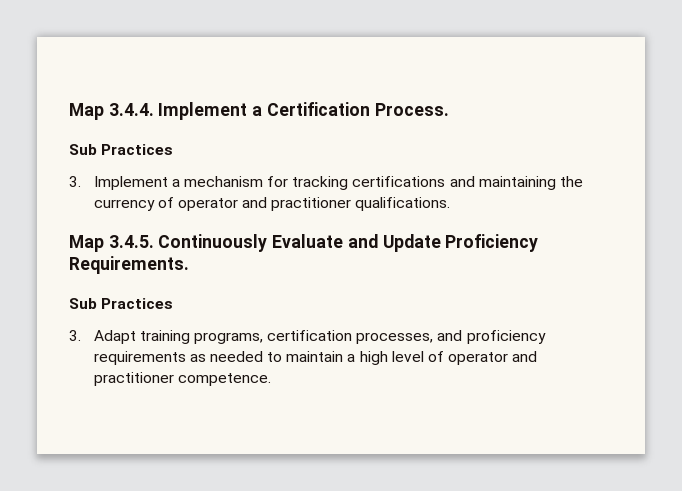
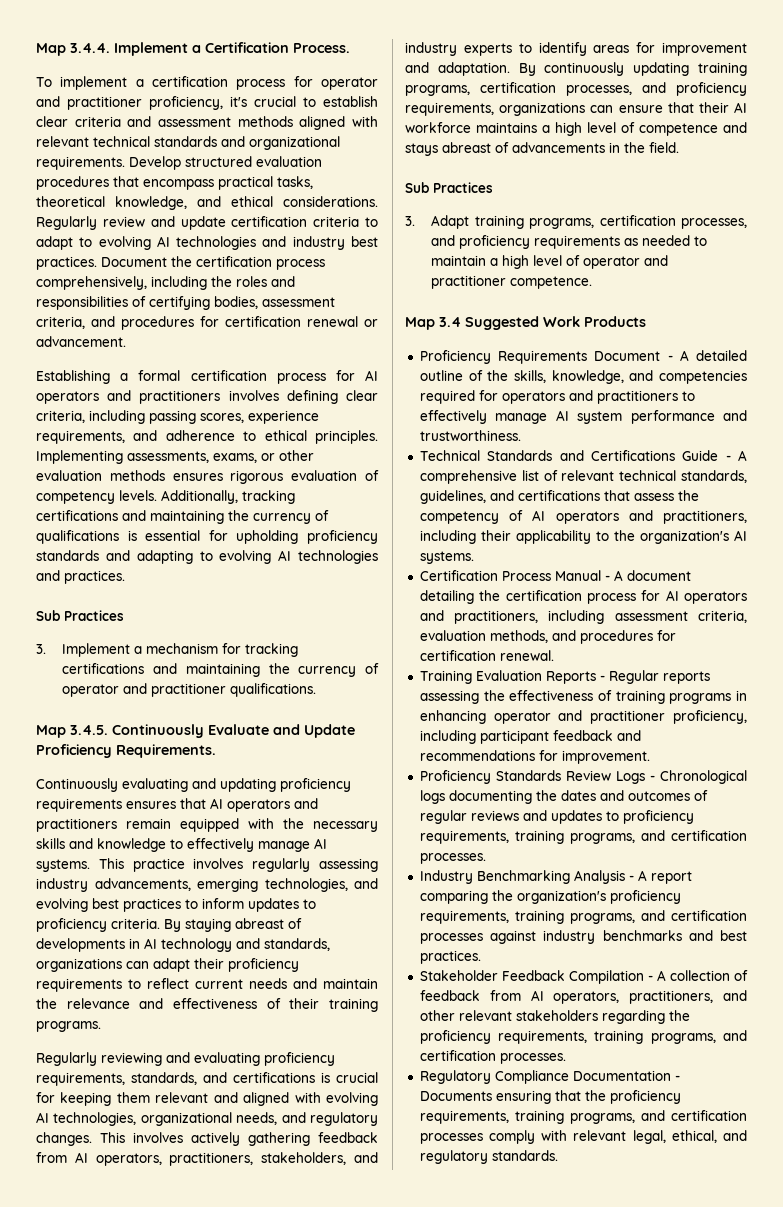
(449, 109) none -> [36,76,378,90] [36,96,378,110] [36,116,378,130] [36,136,340,150] [36,156,322,170] [36,176,313,190] [36,196,378,210] [36,216,378,230] [36,236,378,250] [36,256,325,270] [36,276,295,290] [36,296,335,310] [36,316,378,330] [36,336,126,347] [36,370,378,384] [36,390,378,404] [36,410,319,424] [36,430,378,444] [36,450,314,464] [36,470,380,484] [36,490,295,504] [36,510,329,524] [36,530,378,544] [36,550,378,564] [36,570,125,584] // To implement a certification process for operator and practitioner proficiency, it's crucial to establish clear criteria and assessment methods aligned with relevant technical standards and organizational requirements. Develop structured evaluation procedures that encompass practical tasks, theoretical knowledge, and ethical considerations. Regularly review and update certification criteria to adapt to evolving AI technologies and industry best practices. Document the certification process comprehensively, including the roles and responsibilities of certifying bodies, assessment criteria, and procedures for certification renewal or advancement. // Establishing a formal certification process for AI operators and practitioners involves defining clear criteria, including passing scores, experience requirements, and adherence to ethical principles. Implementing assessments, exams, or other evaluation methods ensures rigorous evaluation of competency levels. Additionally, tracking certifications and maintaining the currency of qualifications is essential for upholding proficiency standards and adapting to evolving AI technologies and practices.
(189, 265) none -> [36,778,351,792] [36,798,318,812] [36,818,378,832] [36,838,327,852] [36,858,379,872] [36,878,378,892] [36,898,316,912] [36,918,302,932] [36,938,330,952] [36,958,299,972] [36,978,378,992] [36,998,378,1012] [36,1021,101,1032] [36,1052,335,1066] [36,1072,378,1086] [36,1092,378,1106] [36,1112,378,1126] [36,1132,378,1146] [36,1152,379,1166] [405,42,747,56] [405,62,747,76] [405,82,747,96] [405,102,747,116] [405,122,747,136] [405,142,679,156] // Continuously evaluating and updating proficiency requirements ensures that AI operators and practitioners remain equipped with the necessary skills and knowledge to effectively manage AI systems. This practice involves regularly assessing industry advancements, emerging technologies, and evolving best practices to inform updates to proficiency criteria. By staying abreast of developments in AI technology and standards, organizations can adapt their proficiency requirements to reflect current needs and maintain the relevance and effectiveness of their training programs. // Regularly reviewing and evaluating proficiency requirements, standards, and certifications is crucial for keeping them relevant and aligned with evolving AI technologies, organizational needs, and regulatory changes. This involves actively gathering feedback from AI operators, practitioners, stakeholders, and industry experts to identify areas for improvement and adaptation. By continuously updating training programs, certification processes, and proficiency requirements, organizations can ensure that their AI workforce maintains a high level of competence and stays abreast of advancements in the field.
(271, 379) none -> [405,316,646,330] [419,350,747,364] [419,370,747,384] [419,390,695,404] [419,410,747,424] [419,430,521,441] [419,450,747,461] [419,470,747,484] [419,490,699,504] [419,510,747,524] [419,530,747,544] [419,551,474,564] [419,570,691,581] [419,590,747,604] [419,610,747,624] [419,630,676,644] [419,650,554,661] [419,670,710,684] [419,690,747,704] [419,710,747,724] [419,730,641,744] [419,750,650,764] [419,770,747,784] [419,790,708,804] [419,810,694,824] [419,830,747,844] [419,853,486,864] [419,870,692,884] [419,890,681,904] [419,910,747,924] [419,930,747,944] [419,950,481,964] [419,970,748,984] [419,990,747,1004] [419,1010,690,1024] [419,1030,747,1044] [419,1050,566,1064] [419,1070,680,1084] [419,1090,681,1104] [419,1110,747,1124] [419,1130,747,1144] [419,1150,558,1164] // Map 3.4 Suggested Work Products // Proficiency Requirements Document - A detailed outline of the skills, knowledge, and competencies required for operators and practitioners to effectively manage AI system performance and trustworthiness. // Technical Standards and Certifications Guide - A comprehensive list of relevant technical standards, guidelines, and certifications that assess the competency of AI operators and practitioners, including their applicability to the organization's AI systems. // Certification Process Manual - A document detailing the certification process for AI operators and practitioners, including assessment criteria, evaluation methods, and procedures for certification renewal. // Training Evaluation Reports - Regular reports assessing the effectiveness of training programs in enhancing operator and practitioner proficiency, including participant feedback and recommendations for improvement. // Proficiency Standards Review Logs - Chronological logs documenting the dates and outcomes of regular reviews and updates to proficiency requirements, training programs, and certification processes. // Industry Benchmarking Analysis - A report comparing the organization's proficiency requirements, training programs, and certification processes against industry benchmarks and best practices. // Stakeholder Feedback Compilation - A collection of feedback from AI operators, practitioners, and other relevant stakeholders regarding the proficiency requirements, training programs, and certification processes. // Regulatory Compliance Documentation - Documents ensuring that the proficiency requirements, training programs, and certification processes comply with relevant legal, ethical, and regulatory standards.

